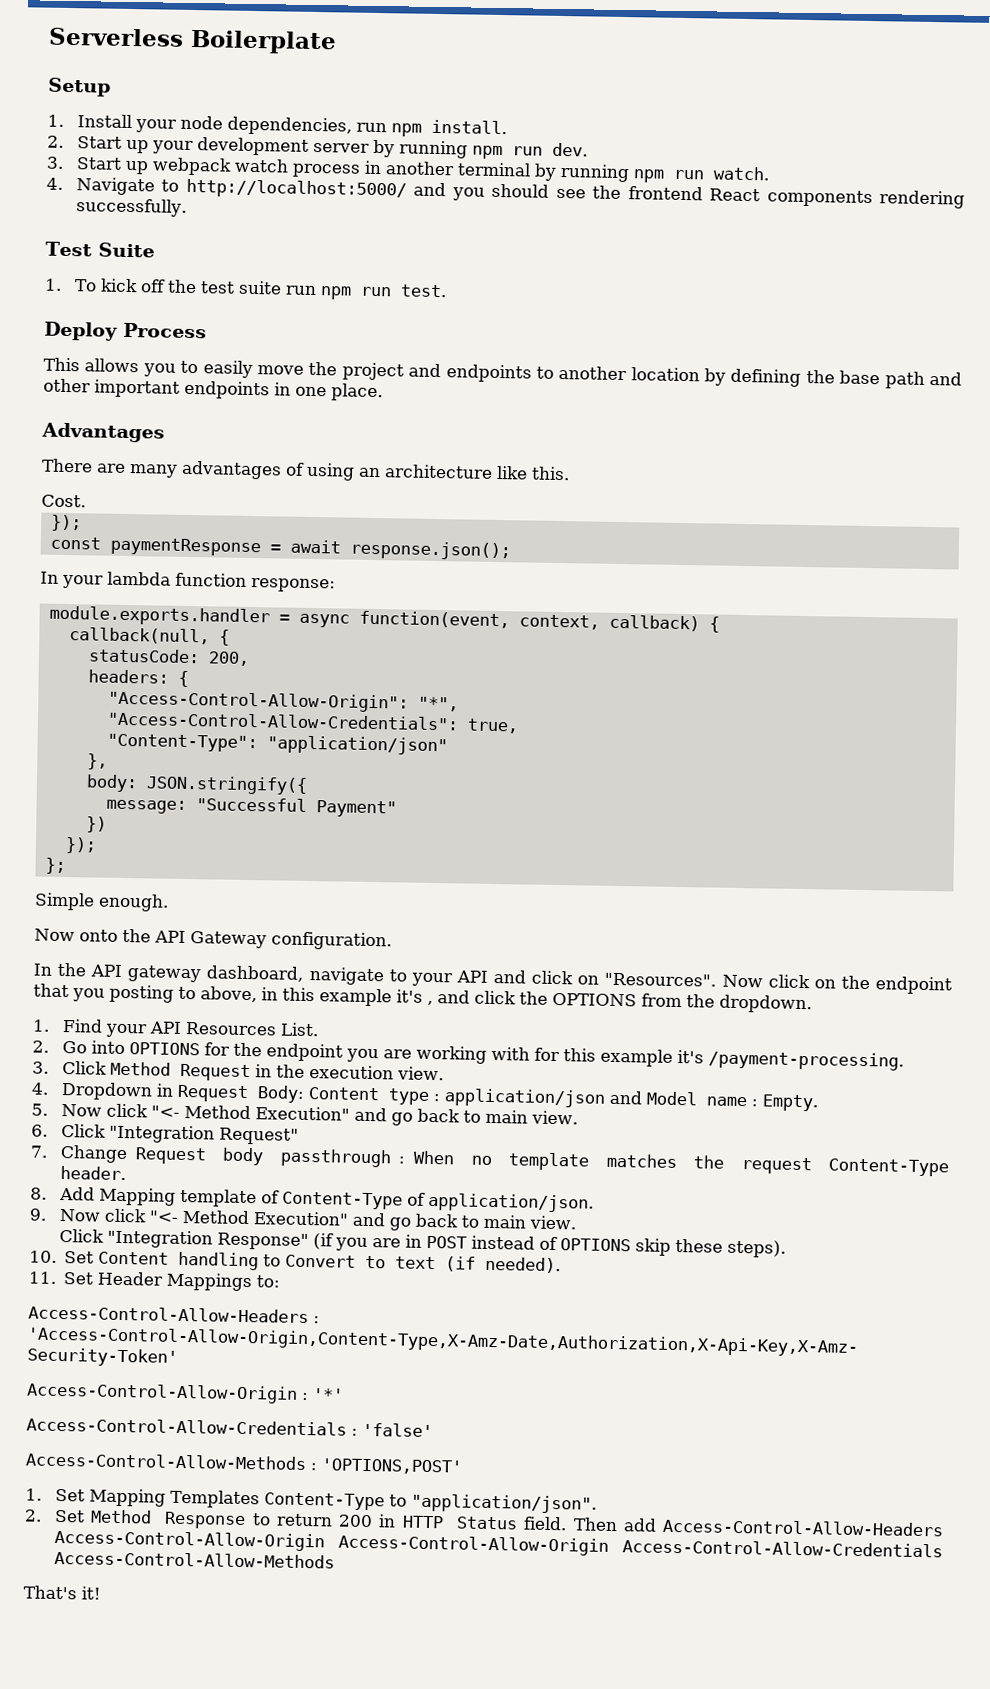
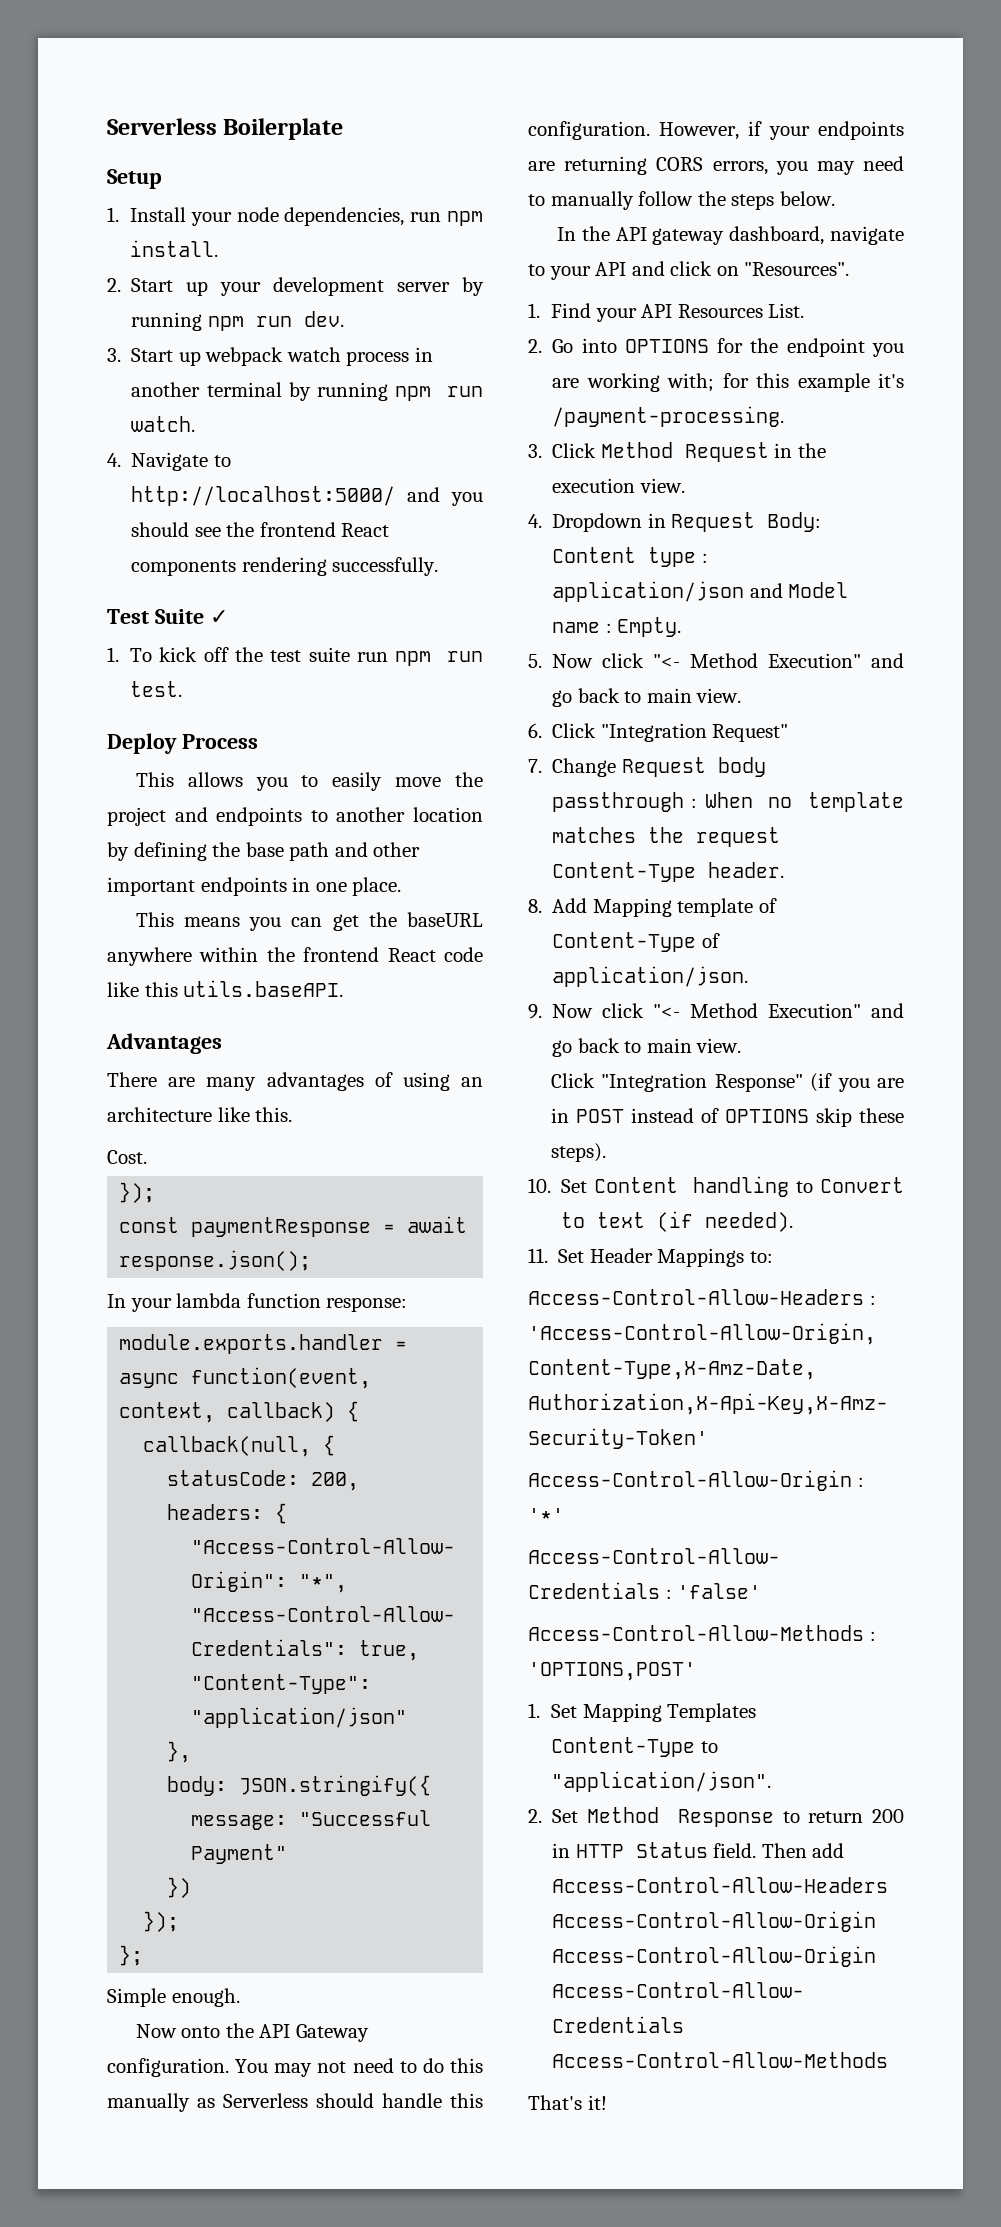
(155, 250) none -> [209,610,228,624] ✓
(383, 392) none -> [135,912,484,931] [107,947,484,966] [107,980,344,997] // This means you can get the baseURL anywhere within the frontend React code like this utils.baseAPI.
(392, 941) none -> [235,2058,484,2077] [107,2093,483,2112] [528,121,904,140] [528,156,904,175] [528,191,835,210] You may not need to do this manually as Serverless should handle this configuration. However, if your endpoints are returning CORS errors, you may need to manually follow the steps below.
[721,974,953,995] [33,983,812,1014] Now click on the endpoint that you posting to above, in this example it's , and click the OPTIONS from the dropdown. -> (850, 269) none
[490,1046,530,1061] with -> [667,373,715,392] with;

